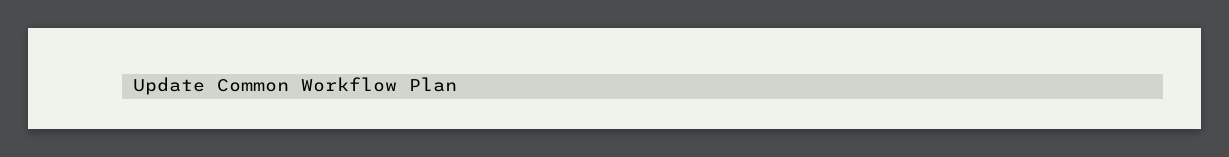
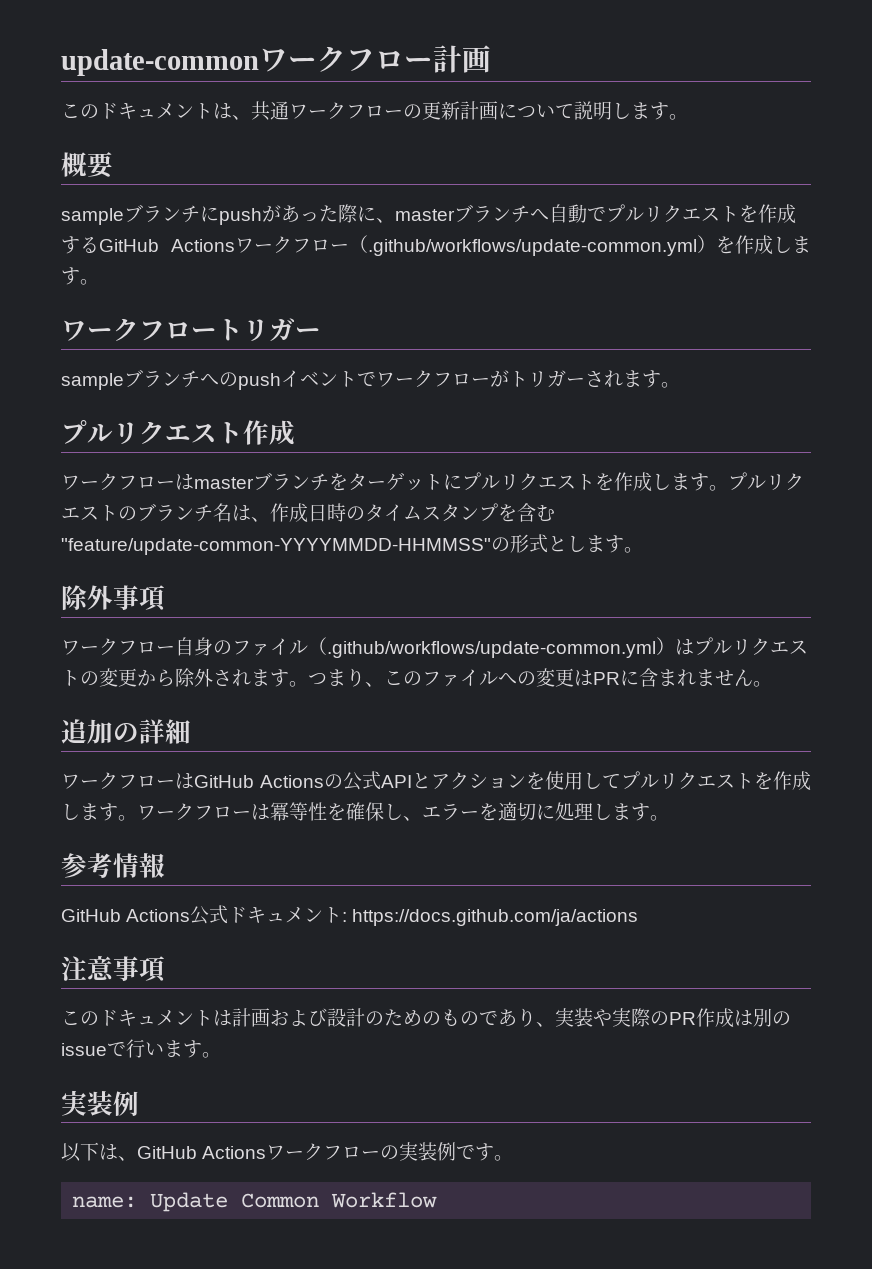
(132, 86) none -> [61,45,491,76] [61,101,688,121] [61,152,114,178] [61,204,796,225] [61,235,811,256] [61,267,99,285] [61,318,321,342] [61,369,680,390] [61,420,295,445] [61,472,804,492] [61,503,555,523] [61,534,643,555] [61,585,166,611] [61,637,808,658] [61,668,772,687] [61,719,191,744] [61,771,811,791] [61,802,669,821] [61,853,165,878] [61,905,639,926] [61,956,166,982] [61,1008,791,1028] [61,1039,221,1058] [61,1090,139,1116] [61,1142,514,1162] [72,1196,138,1208] update-commonワークフロー計画 // このドキュメントは、共通ワークフローの更新計画について説明します。 // 概要 // sampleブランチにpushがあった際に、masterブランチへ自動でプルリクエストを作成するGitHub Actionsワークフロー（.github/workflows/update-common.yml）を作成します。 // ワークフロートリガー // sampleブランチへのpushイベントでワークフローがトリガーされます。 // プルリクエスト作成 // ワークフローはmasterブランチをターゲットにプルリクエストを作成します。プルリクエストのブランチ名は、作成日時のタイムスタンプを含む"feature/update-common-YYYYMMDD-HHMMSS"の形式とします。 // 除外事項 // ワークフロー自身のファイル（.github/workflows/update-common.yml）はプルリクエストの変更から除外されます。つまり、このファイルへの変更はPRに含まれません。 // 追加の詳細 // ワークフローはGitHub Actionsの公式APIとアクションを使用してプルリクエストを作成します。ワークフローは冪等性を確保し、エラーを適切に処理します。 // 参考情報 // GitHub Actions公式ドキュメント: https://docs.github.com/ja/actions // 注意事項 // このドキュメントは計画および設計のためのものであり、実装や実際のPR作成は別のissueで行います。 // 実装例 // 以下は、GitHub Actionsワークフローの実装例です。 // name:
[408,77,457,92] Plan -> (438, 1200) none

